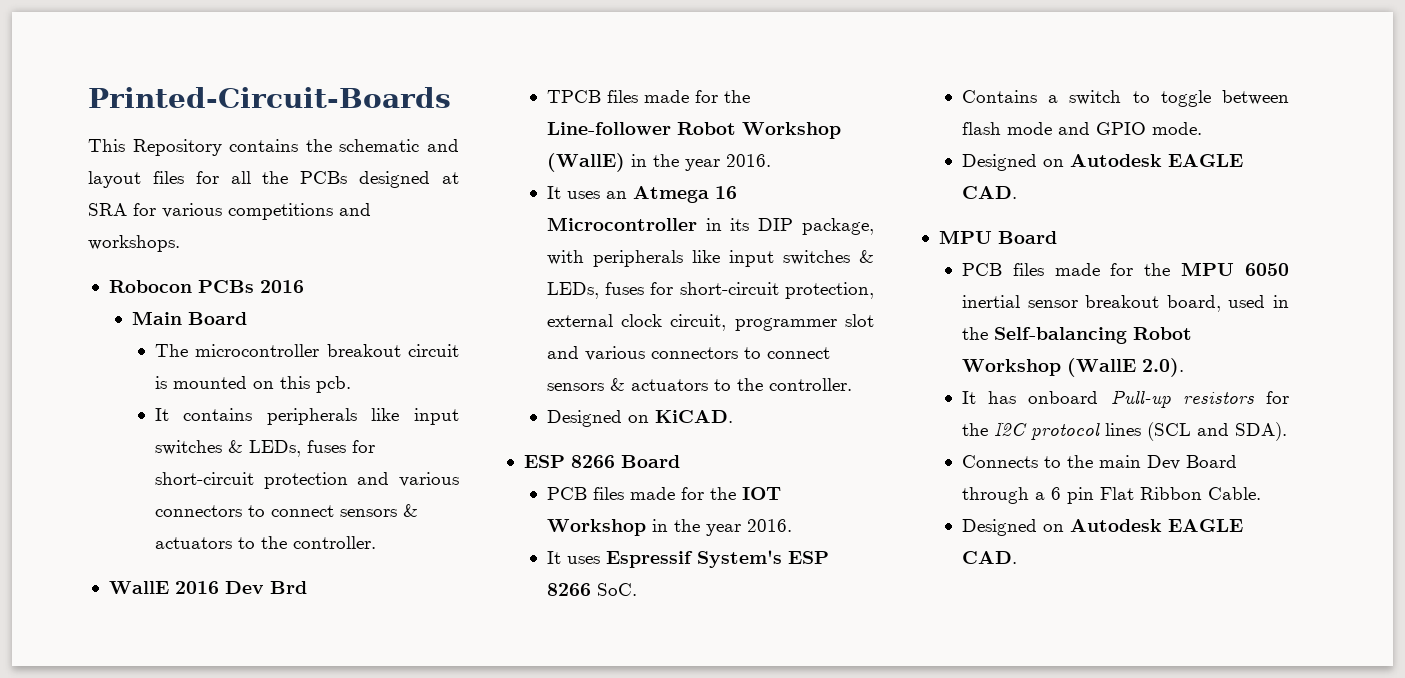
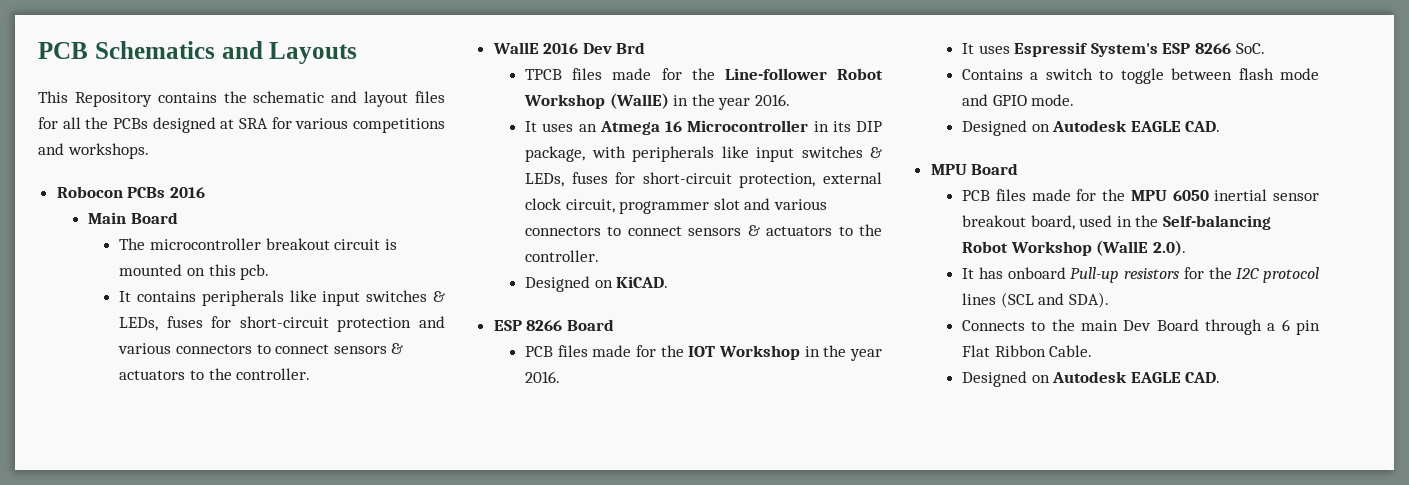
[88,87,451,108] Printed-Circuit-Boards -> [38,41,358,64] PCB Schematics and Layouts

